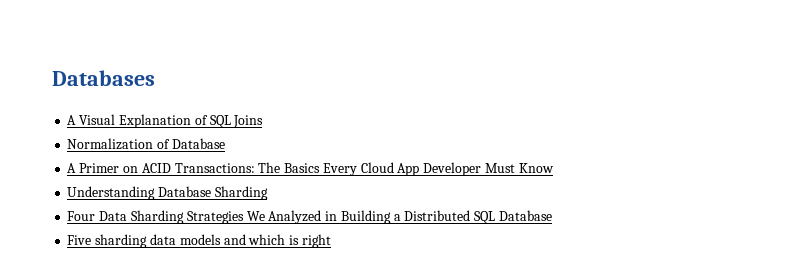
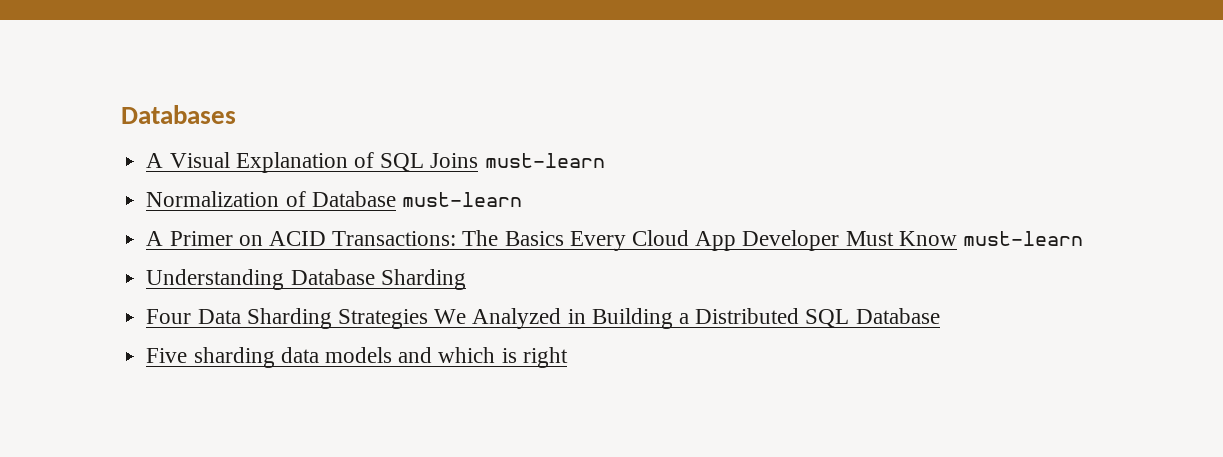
(264, 121) none -> [484,153,605,168] must-learn
(225, 143) none -> [401,192,522,207] must-learn
(554, 168) none -> [963,231,1084,246] must-learn

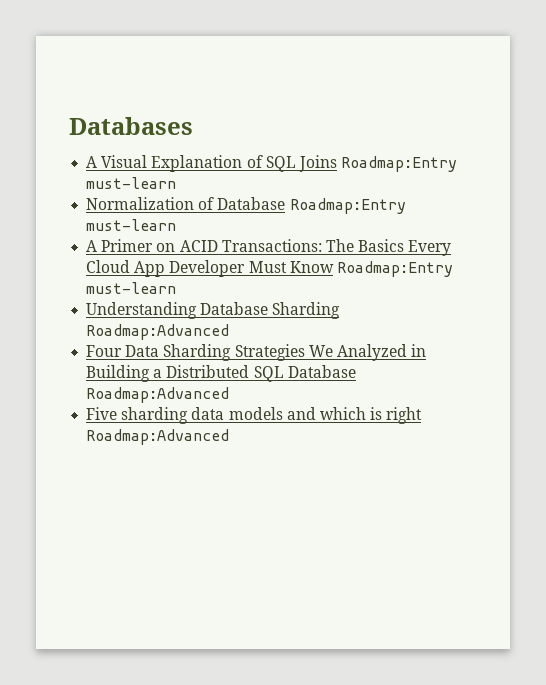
(479, 160) none -> [341,156,458,172] Roadmap:Entry
(396, 199) none -> [289,198,406,214] Roadmap:Entry
(957, 238) none -> [336,261,453,277] Roadmap:Entry
(466, 279) none -> [86,324,230,340] Roadmap:Advanced
(940, 316) none -> [86,387,230,403] Roadmap:Advanced
(568, 357) none -> [86,429,230,445] Roadmap:Advanced

